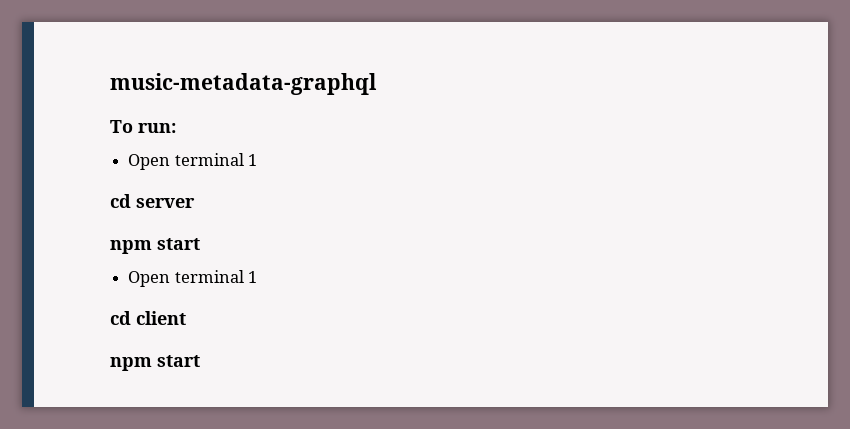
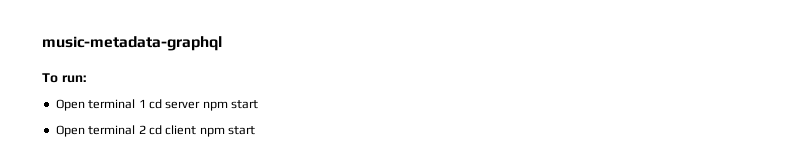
(258, 160) // -> (146, 103) none
(195, 203) // -> (201, 105) none
[248,271,258,283] 1 // -> [138,125,146,134] 2
(186, 318) // -> (197, 130) none

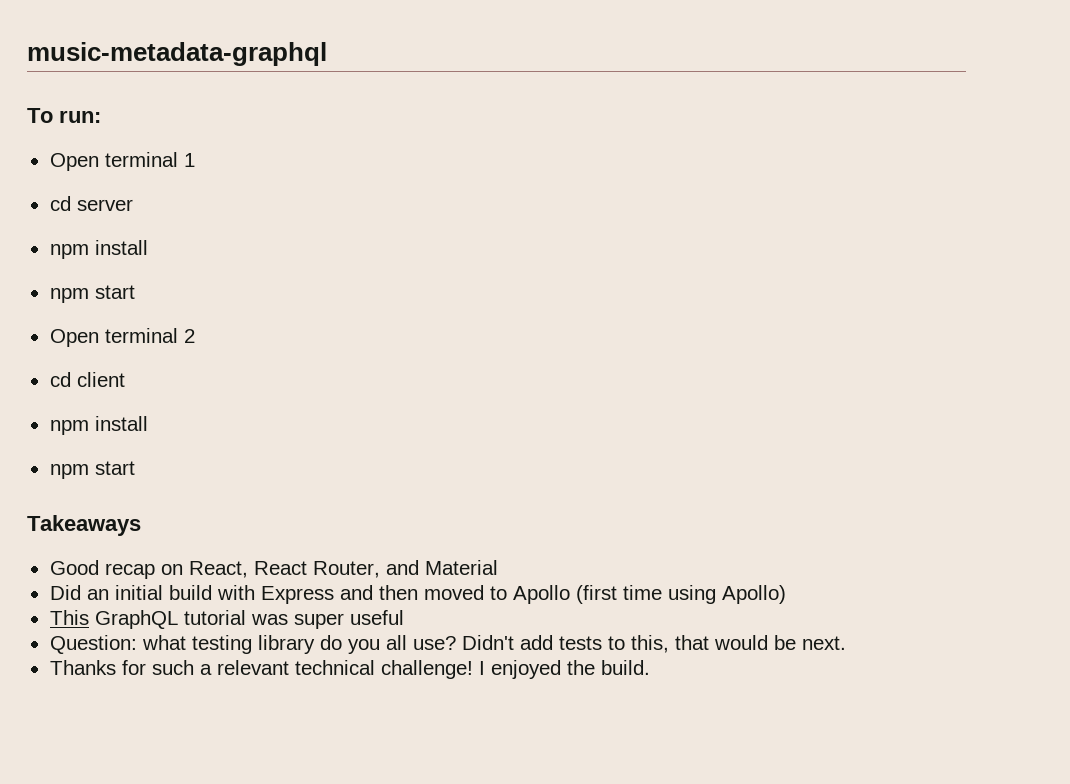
(146, 103) none -> (195, 160) //
(201, 105) none -> [49,240,148,259] // npm install //
(146, 129) none -> (195, 336) //
[199,126,255,137] npm start -> [49,416,148,435] [49,461,135,479] [27,515,141,536] [49,560,498,579] [49,585,786,604] [49,610,404,629] [49,635,846,654] [49,660,650,679] // npm install // npm start // Takeaways // Good recap on React, React Router, and Material // Did an initial build with Express and then moved to Apollo (first time using Apollo) // This GraphQL tutorial was super useful // Question: what testing library do you all use? Didn't add tests to this, that would be next. // Thanks for such a relevant technical challenge! I enjoyed the build.

